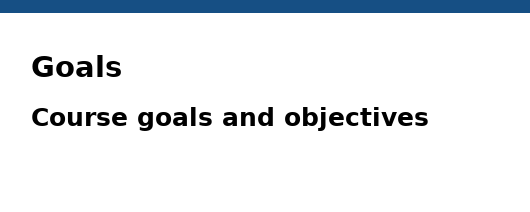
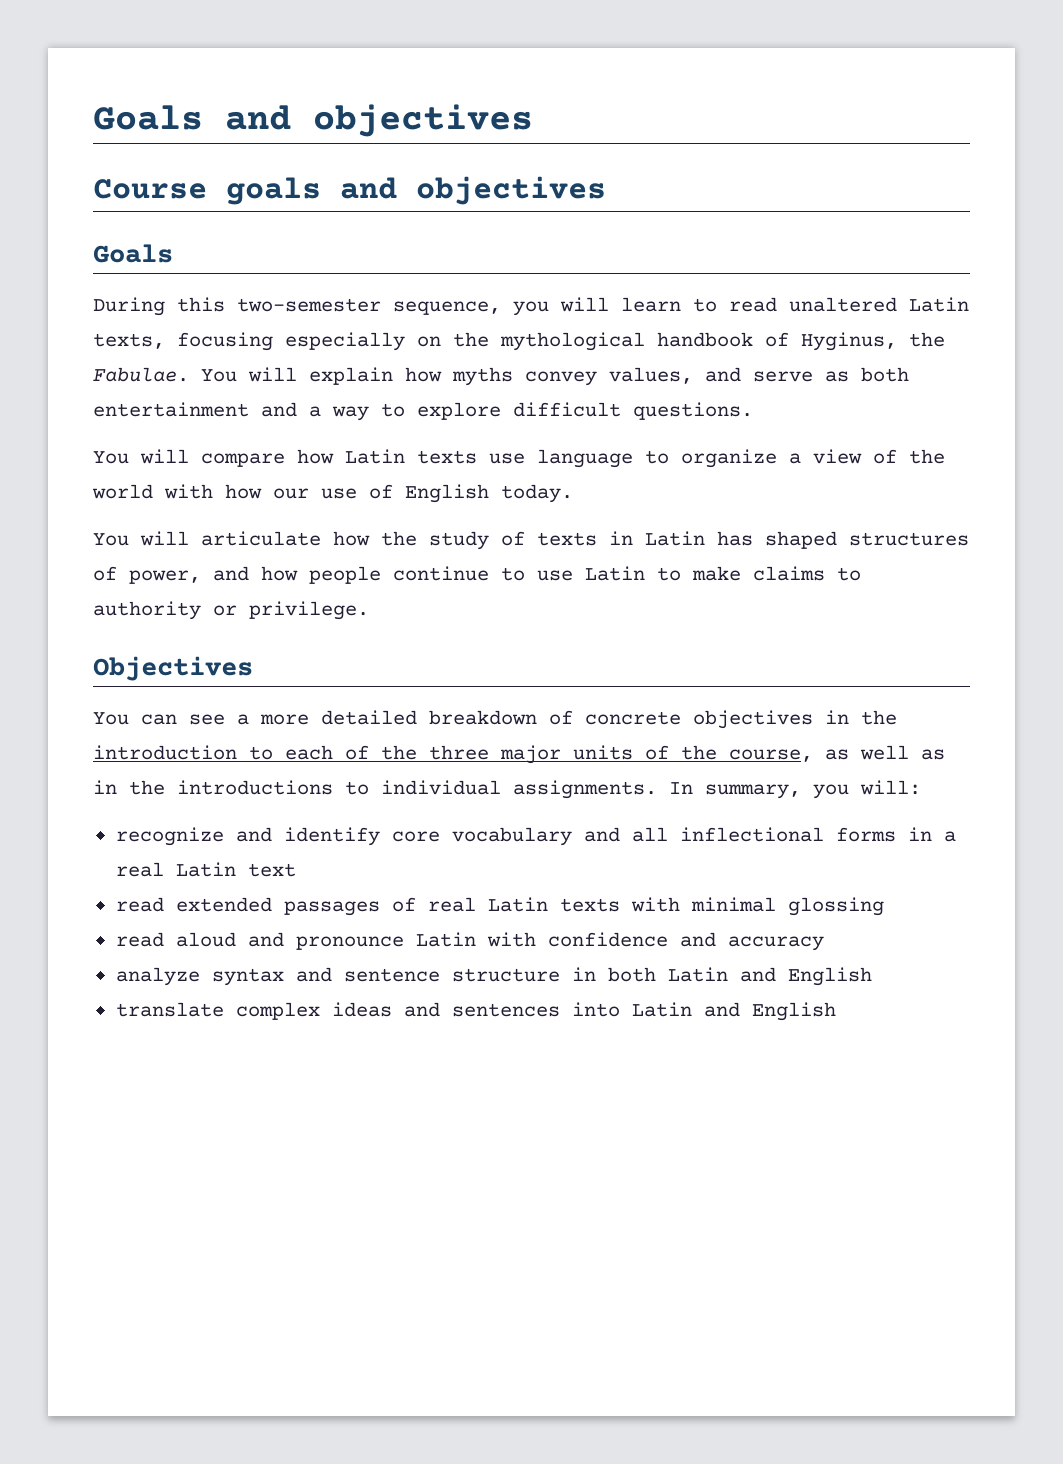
[31,55,122,77] Goals -> [93,104,533,137] Goals and objectives
(429, 119) none -> [93,244,173,263] [93,297,969,316] [93,332,945,351] [93,367,909,386] [93,402,753,421] [93,449,945,468] [92,484,573,503] [93,531,969,550] [93,566,861,584] [93,601,369,620] [93,656,253,681] [93,710,897,729] [93,745,945,764] [93,780,921,799] [115,827,956,846] [115,862,296,877] [115,897,884,916] [115,932,824,951] [115,967,872,986] [115,1002,836,1021] // Goals // During this two-semester sequence, you will learn to read unaltered Latin texts, focusing especially on the mythological handbook of Hyginus, the Fabulae. You will explain how myths convey values, and serve as both entertainment and a way to explore difficult questions. // You will compare how Latin texts use language to organize a view of the world with how our use of English today. // You will articulate how the study of texts in Latin has shaped structures of power, and how people continue to use Latin to make claims to authority or privilege. // Objectives // You can see a more detailed breakdown of concrete objectives in the introduction to each of the three major units of the course, as well as in the introductions to individual assignments. In summary, you will: // recognize and identify core vocabulary and all inflectional forms in a real Latin text // read extended passages of real Latin texts with minimal glossing // read aloud and pronounce Latin with confidence and accuracy // analyze syntax and sentence structure in both Latin and English // translate complex ideas and sentences into Latin and English

